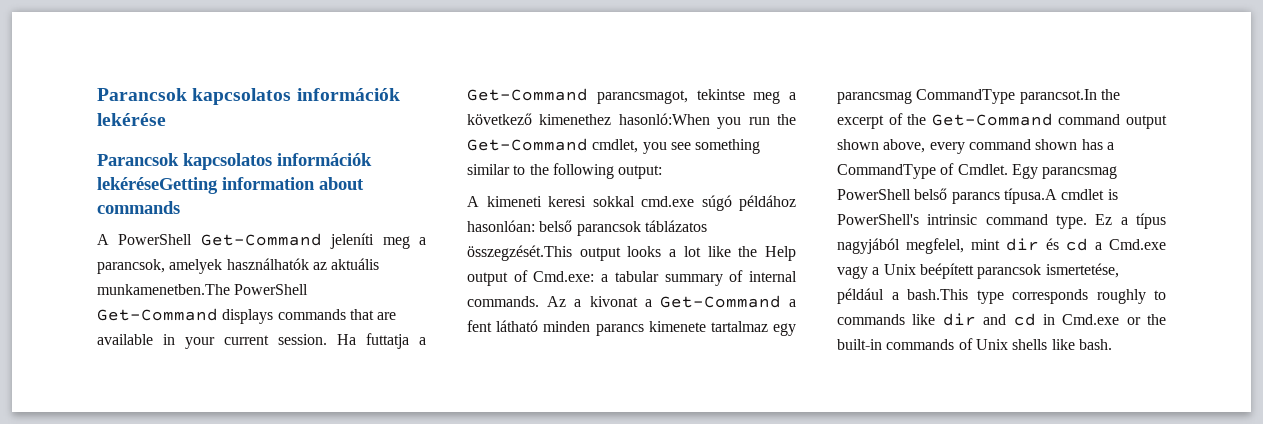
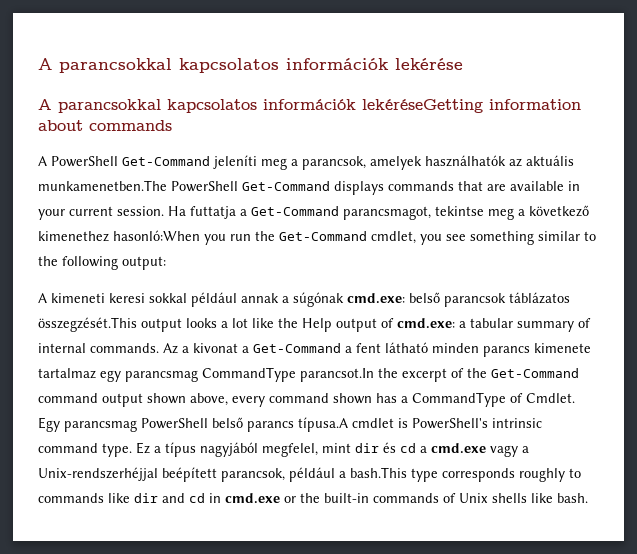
[97,88,187,101] Parancsok -> [38,58,172,73] A parancsokkal
[97,153,179,166] Parancsok -> [38,99,161,113] A parancsokkal
[641,195,796,211] [467,220,535,232] cmd.exe súgó példához hasonlóan: -> [191,292,405,307] például annak a súgónak cmd.exe:
[533,271,595,282] Cmd.exe: -> [397,318,455,329] cmd.exe:
[1109,239,1166,250] Cmd.exe -> [431,443,486,454] cmd.exe
[883,263,1119,279] Unix beépített parancsok ismertetése, -> [38,467,285,482] Unix-rendszerhéjjal beépített parancsok,
[1062,314,1120,325] Cmd.exe -> [225,493,280,504] cmd.exe

